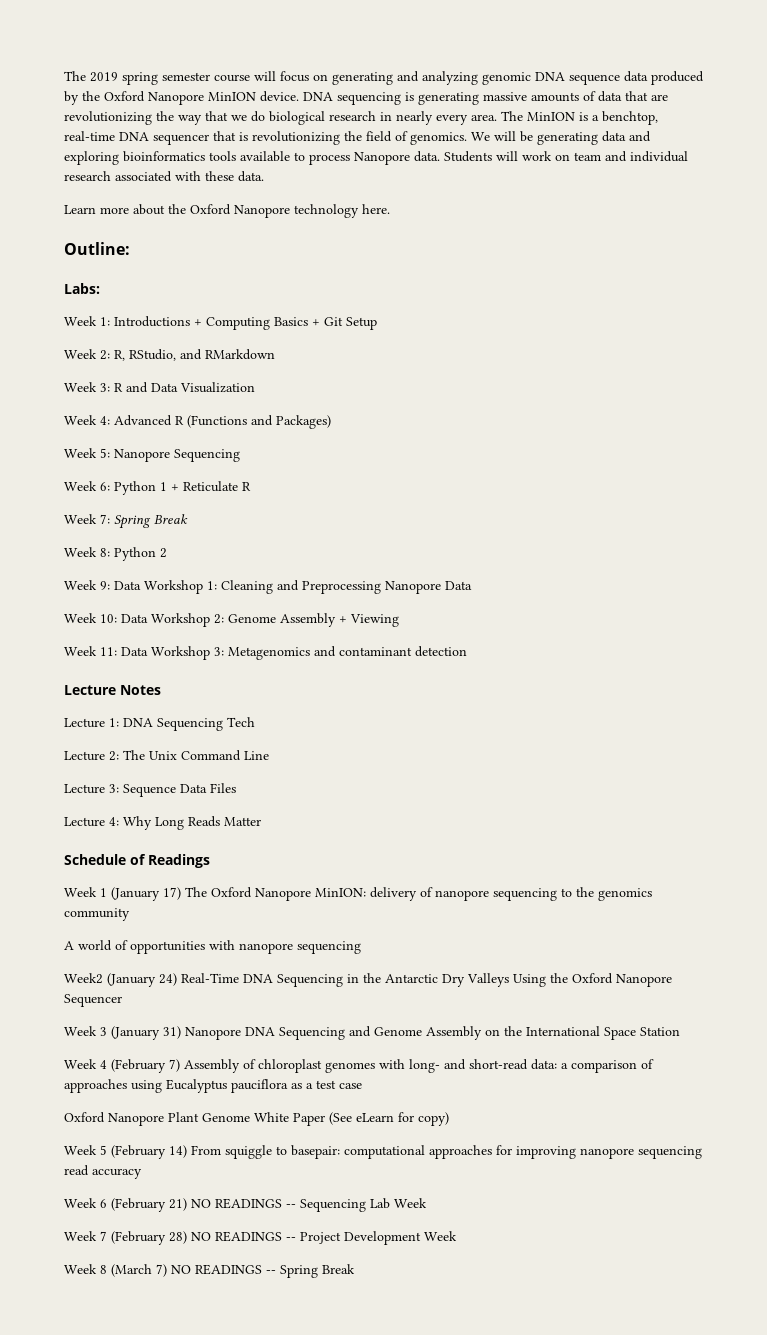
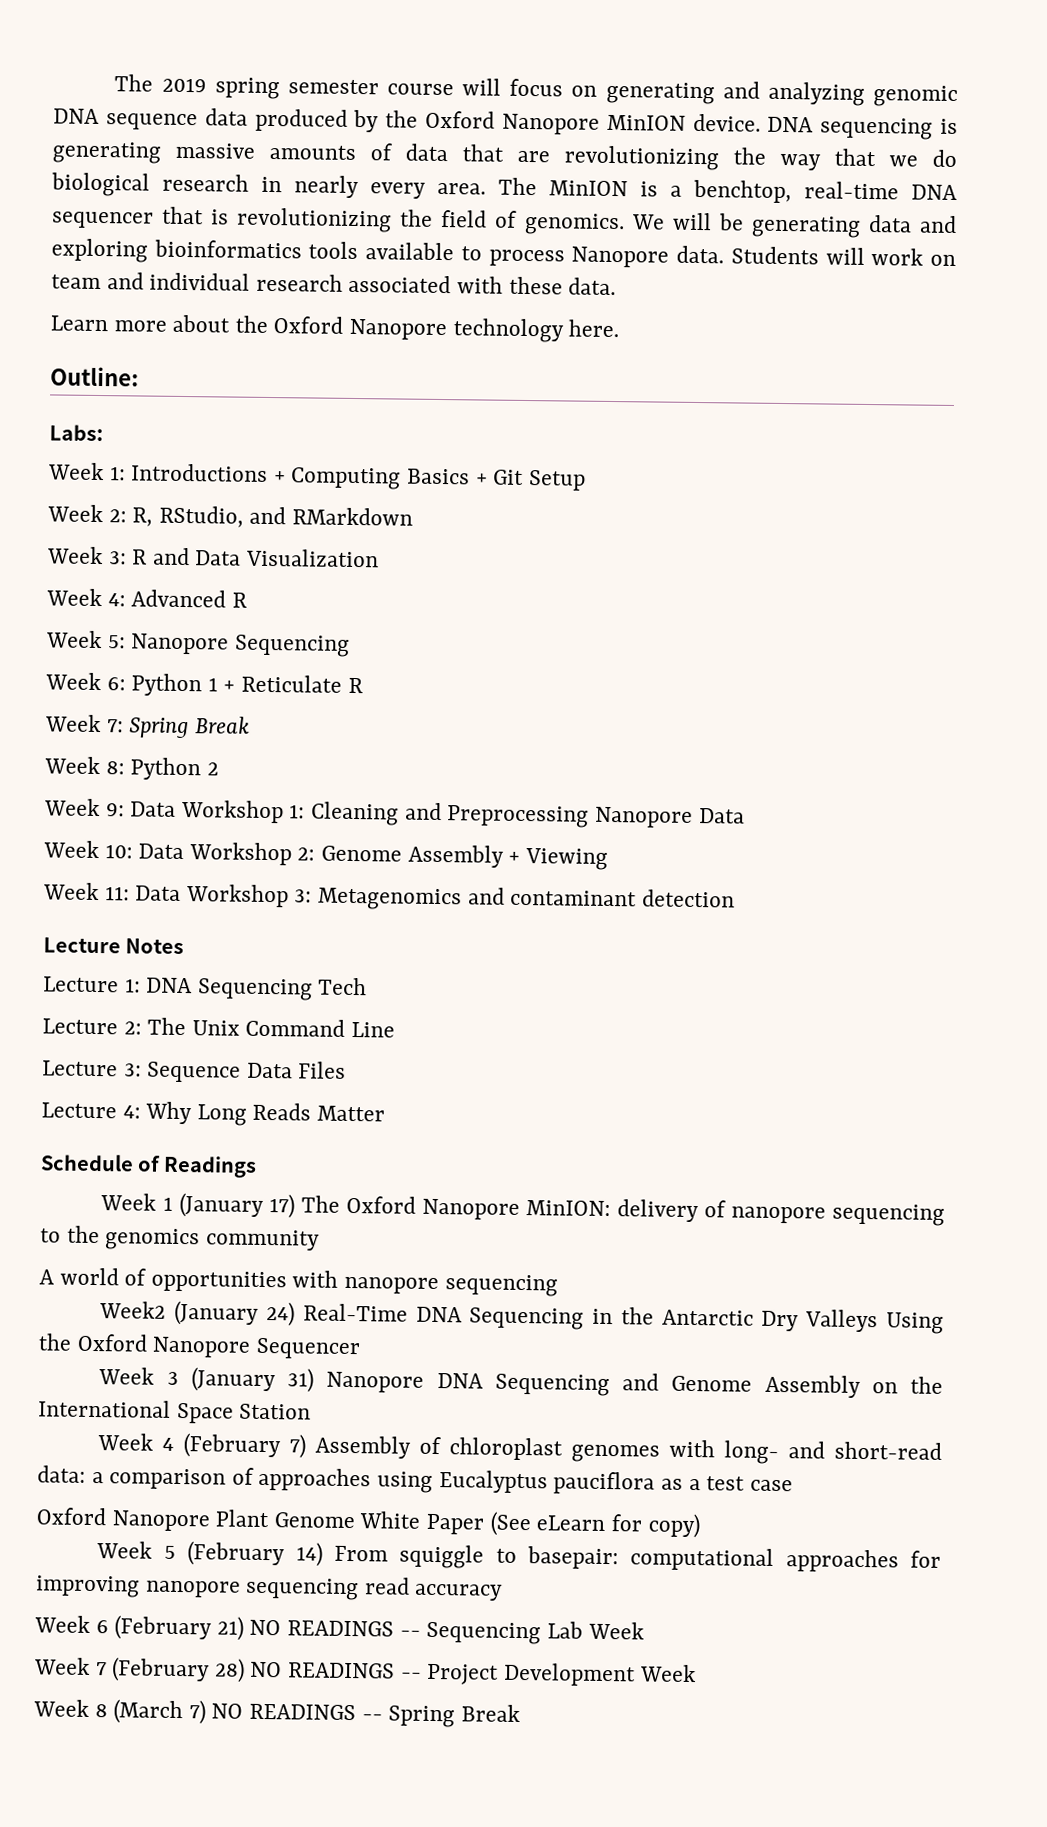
[187,415,331,429] (Functions and Packages) -> (247, 600) none

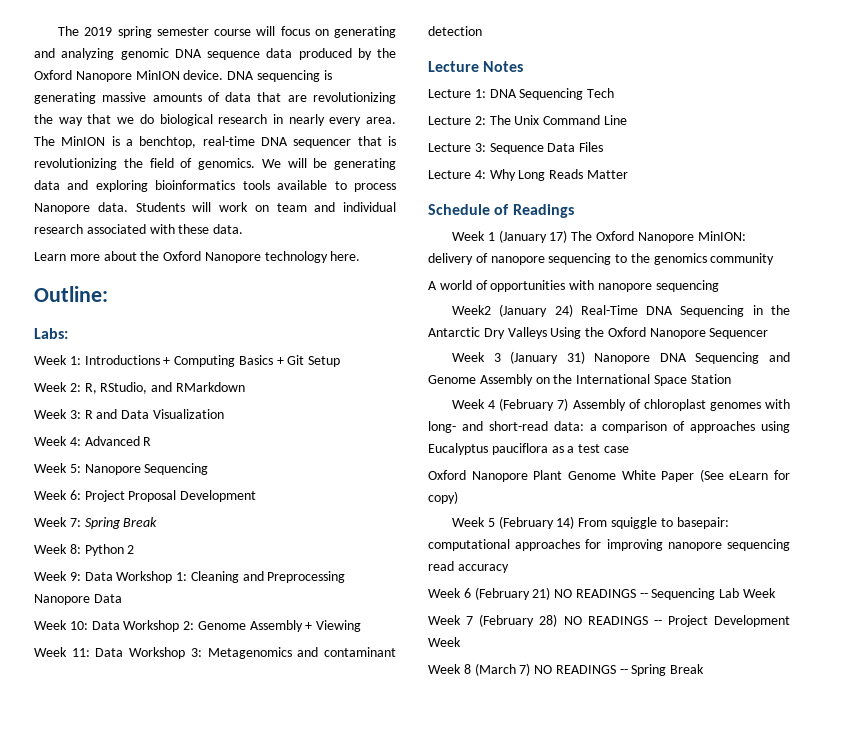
[131,673,363,697] Python 1 + Reticulate R -> [84,490,257,502] Project Proposal Development

